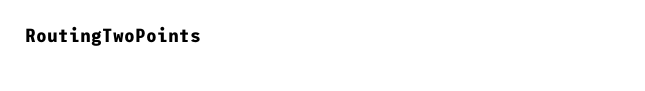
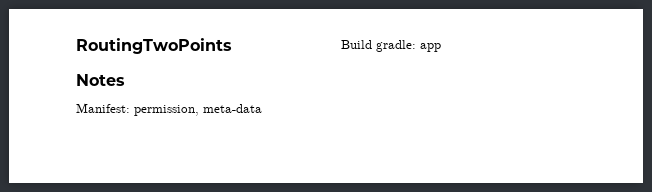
(201, 36) none -> [76,74,125,86] [76,103,262,116] [341,40,441,52] // Notes // Manifest: permission, meta-data // Build gradle: app

